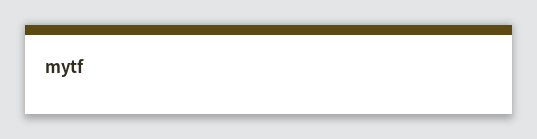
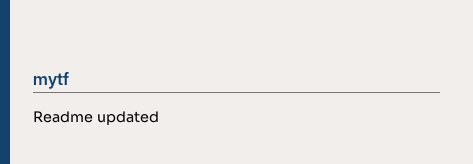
(84, 68) none -> [33,111,159,125] // Readme updated

